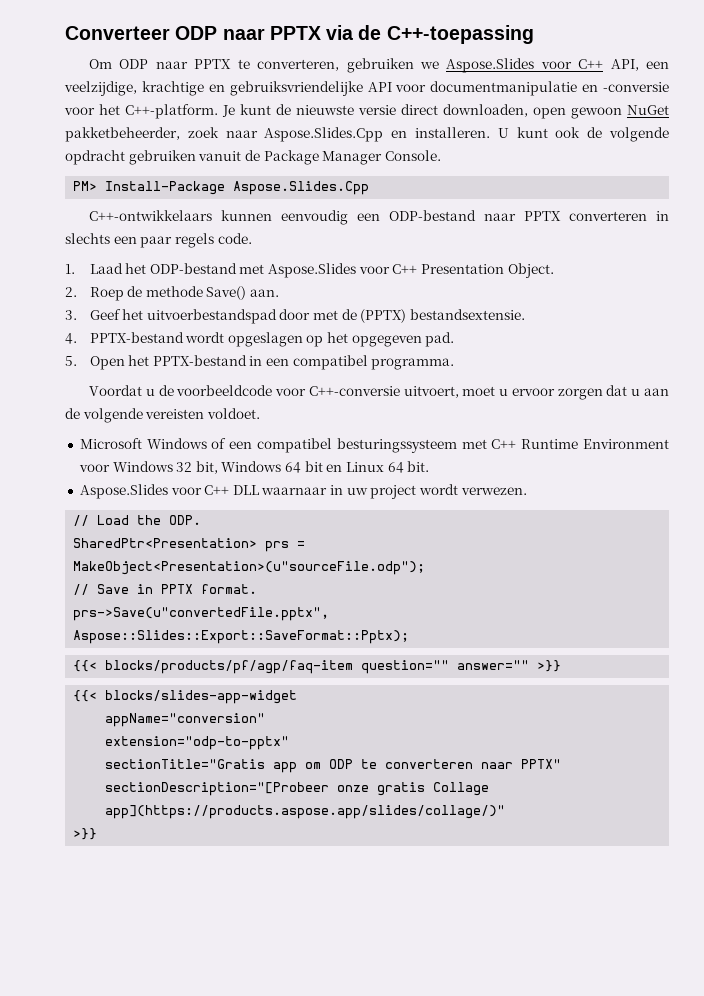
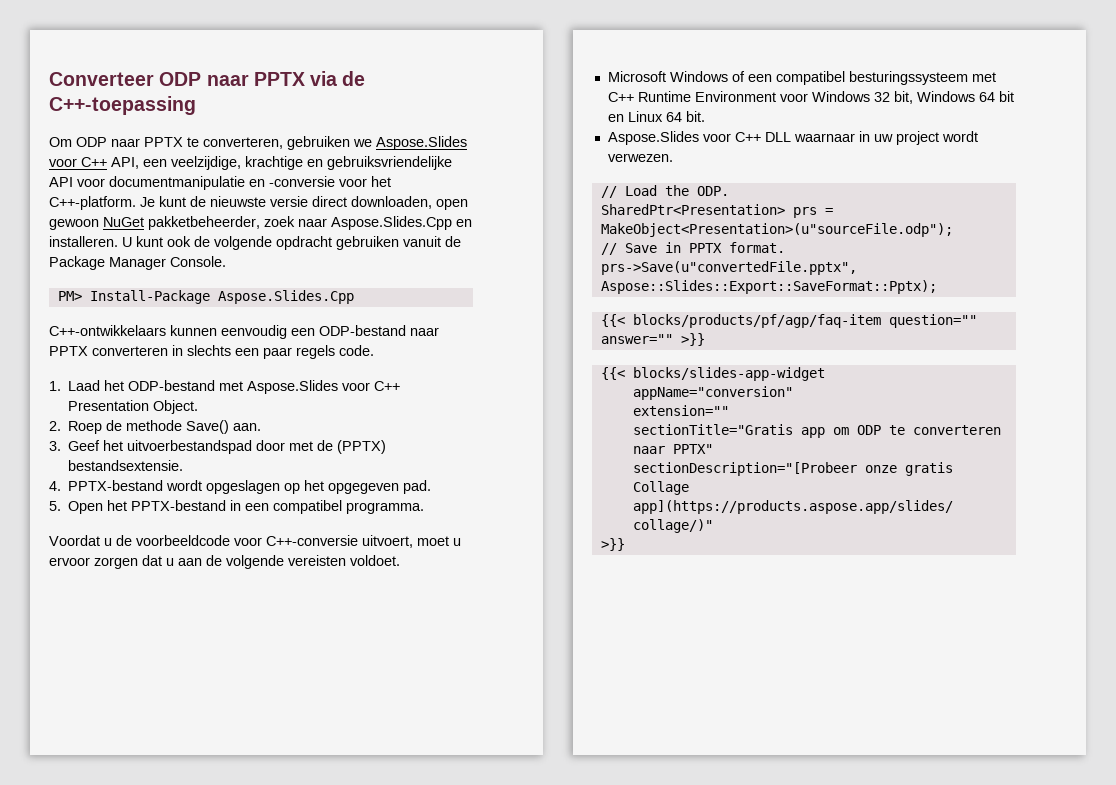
[105,736,290,750] extension="odp-to-pptx" -> [632,405,729,416] extension=""

